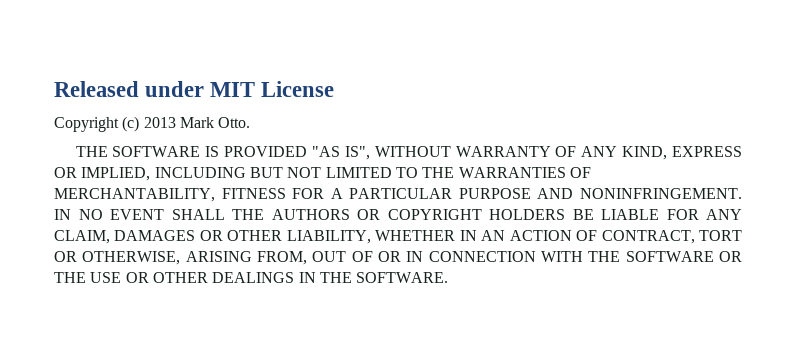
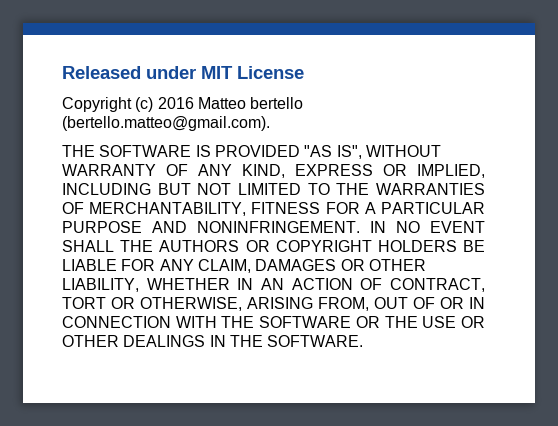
[143,117,251,128] 2013 Mark Otto. -> [157,97,304,109] [62,116,270,131] 2016 Matteo bertello (bertello.matteo@gmail.com).

